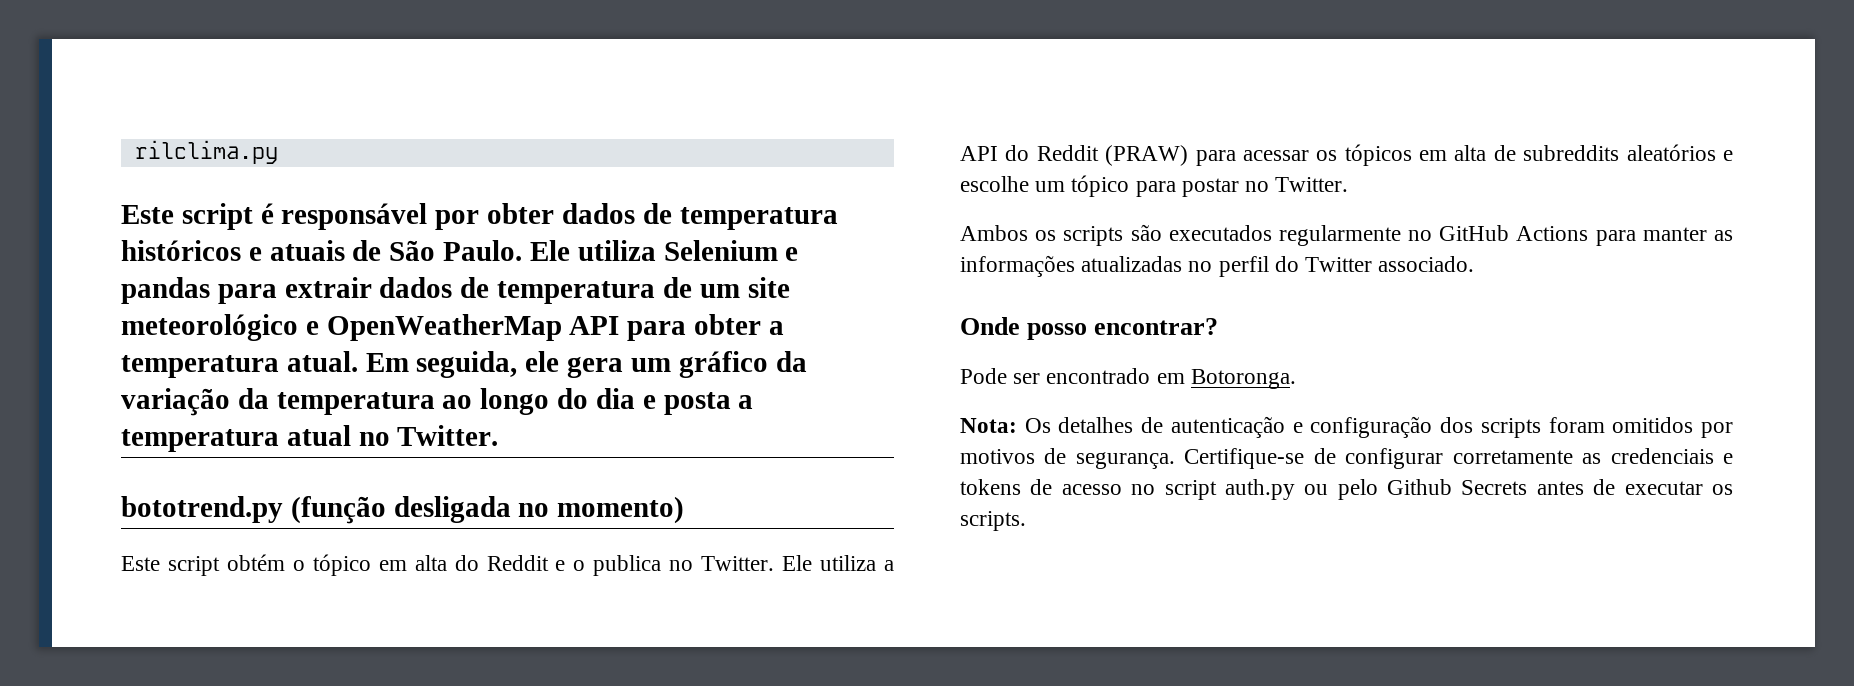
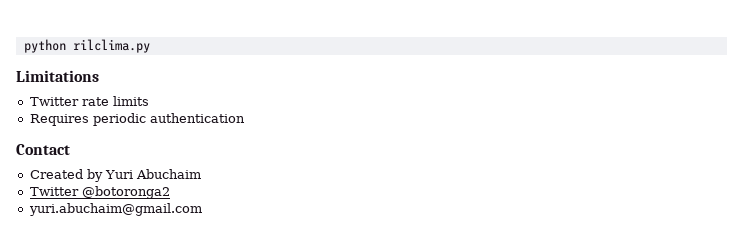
(134, 152) none -> [23,39,66,53] python
[121,203,838,230] [121,240,799,261] [121,277,790,304] [121,314,784,341] [121,351,807,378] [121,388,754,416] [121,425,499,452] [121,496,685,524] [121,554,894,576] [960,144,1733,166] [960,175,1349,197] [960,224,1733,246] [960,255,1475,277] [960,317,1219,340] [960,368,1296,389] [960,416,1733,438] [960,448,1733,469] [960,479,1733,500] [960,511,1026,531] Este script é responsável por obter dados de temperatura históricos e atuais de São Paulo. Ele utiliza Selenium e pandas para extrair dados de temperatura de um site meteorológico e OpenWeatherMap API para obter a temperatura atual. Em seguida, ele gera um gráfico da variação da temperatura ao longo do dia e posta a temperatura atual no Twitter. // bototrend.py (função desligada no momento) // Este script obtém o tópico em alta do Reddit e o publica no Twitter. Ele utiliza a API do Reddit (PRAW) para acessar os tópicos em alta de subreddits aleatórios e escolhe um tópico para postar no Twitter. // Ambos os scripts são executados regularmente no GitHub Actions para manter as informações atualizadas no perfil do Twitter associado. // Onde posso encontrar? // Pode ser encontrado em Botoronga. // Nota: Os detalhes de autenticação e configuração dos scripts foram omitidos por motivos de segurança. Certifique-se de configurar corretamente as credenciais e tokens de acesso no script auth.py ou pelo Github Secrets antes de executar os scripts. -> [16,70,99,82] [29,96,149,106] [29,113,245,126] [16,144,70,155] [29,169,201,182] [29,186,170,199] [28,203,202,216] Limitations // Twitter rate limits // Requires periodic authentication // Contact // Created by Yuri Abuchaim // Twitter @botoronga2 // yuri.abuchaim@gmail.com

